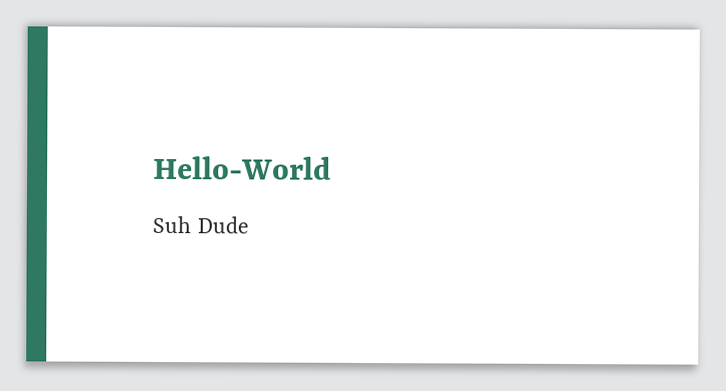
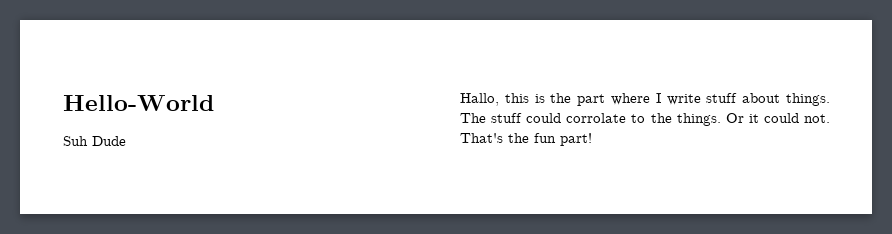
(249, 225) none -> [460,93,830,106] [460,113,831,126] [460,133,592,146] // Hallo, this is the part where I write stuff about things. The stuff could corrolate to the things. Or it could not. That's the fun part!

